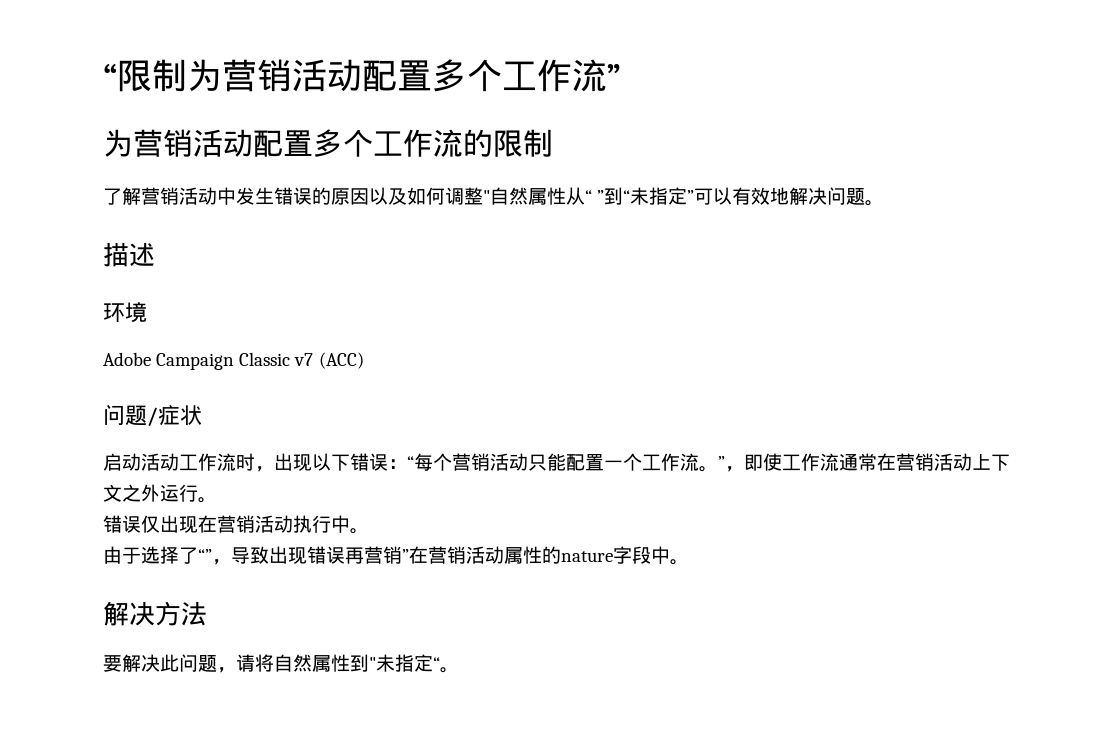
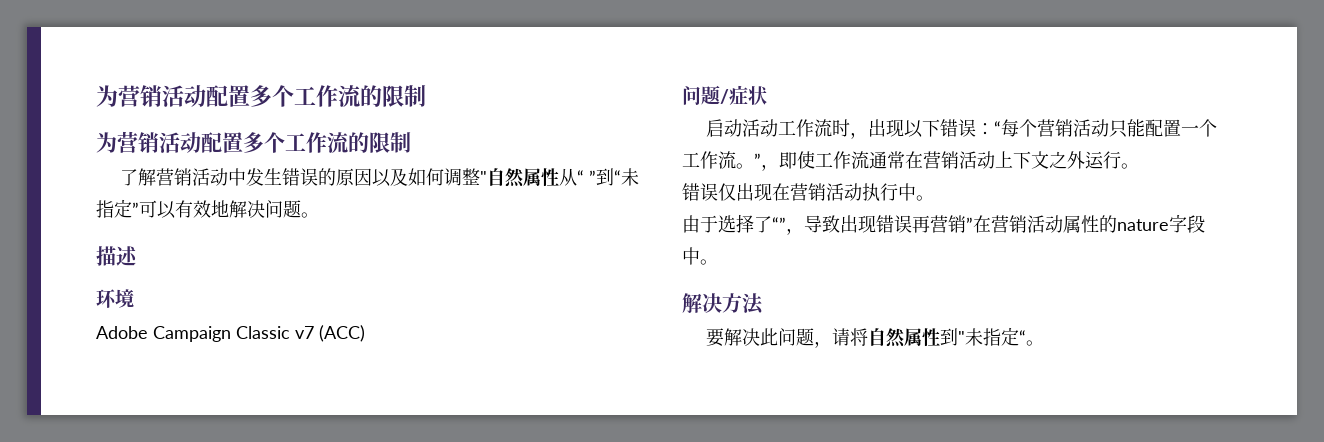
[103,59,621,92] “限制为营销活动配置多个工作流” -> [96,85,426,107] 为营销活动配置多个工作流的限制

